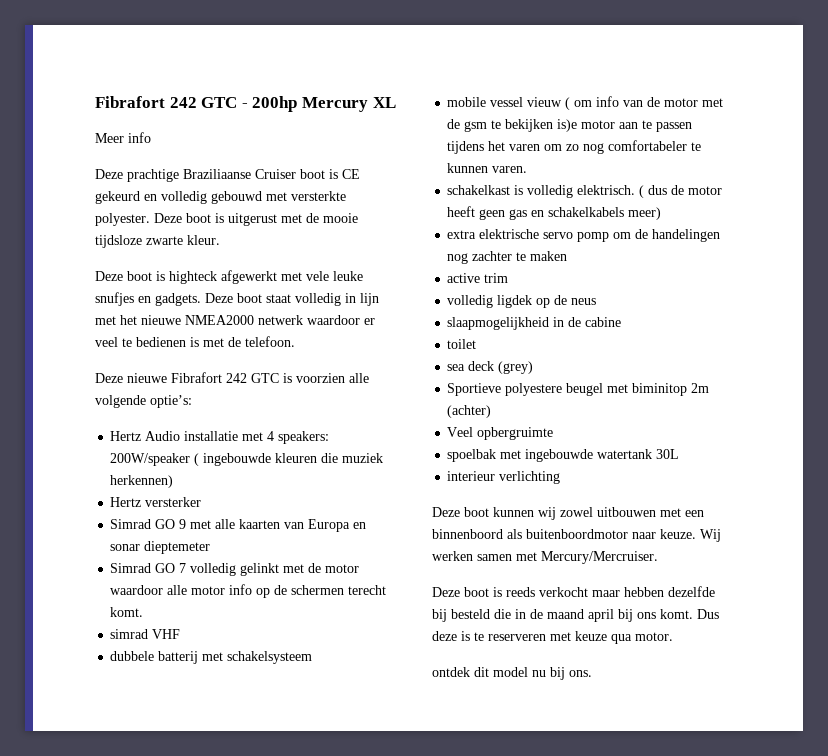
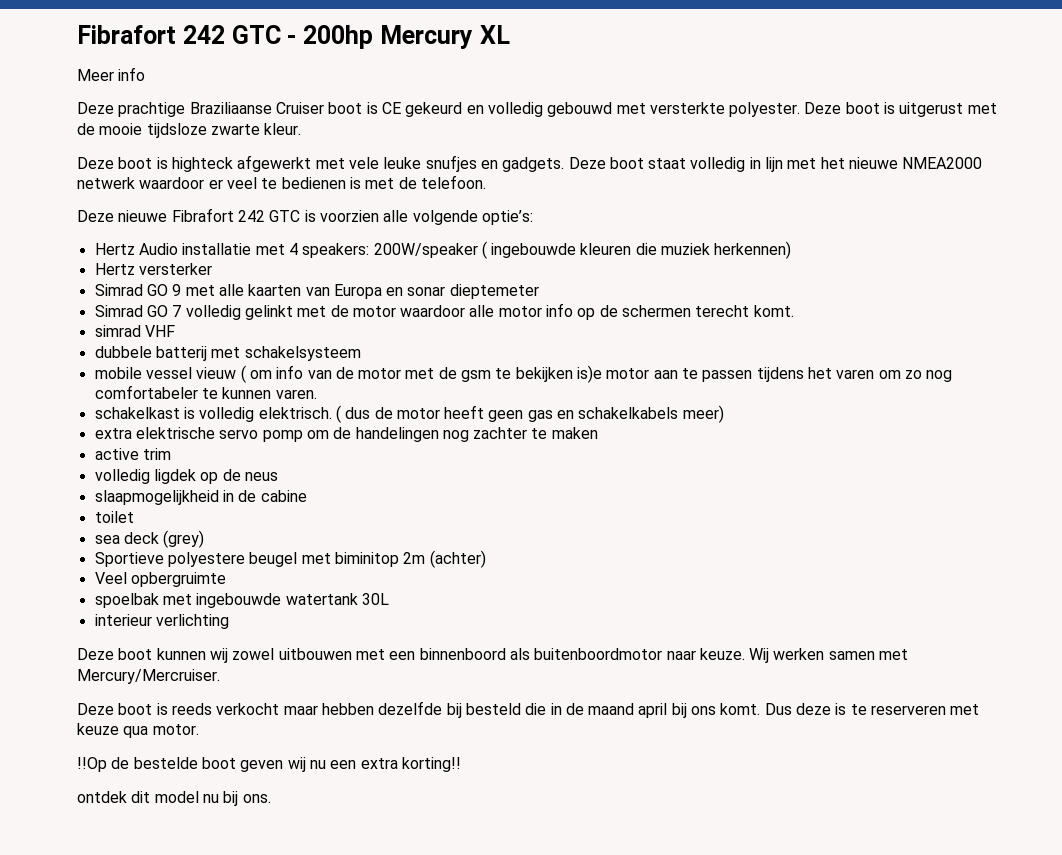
(673, 636) none -> [77,757,461,772] // !!Op de bestelde boot geven wij nu een extra korting!!

